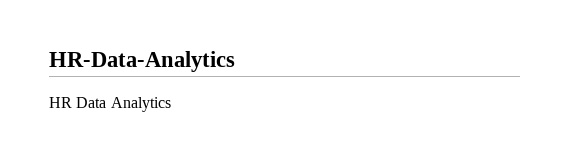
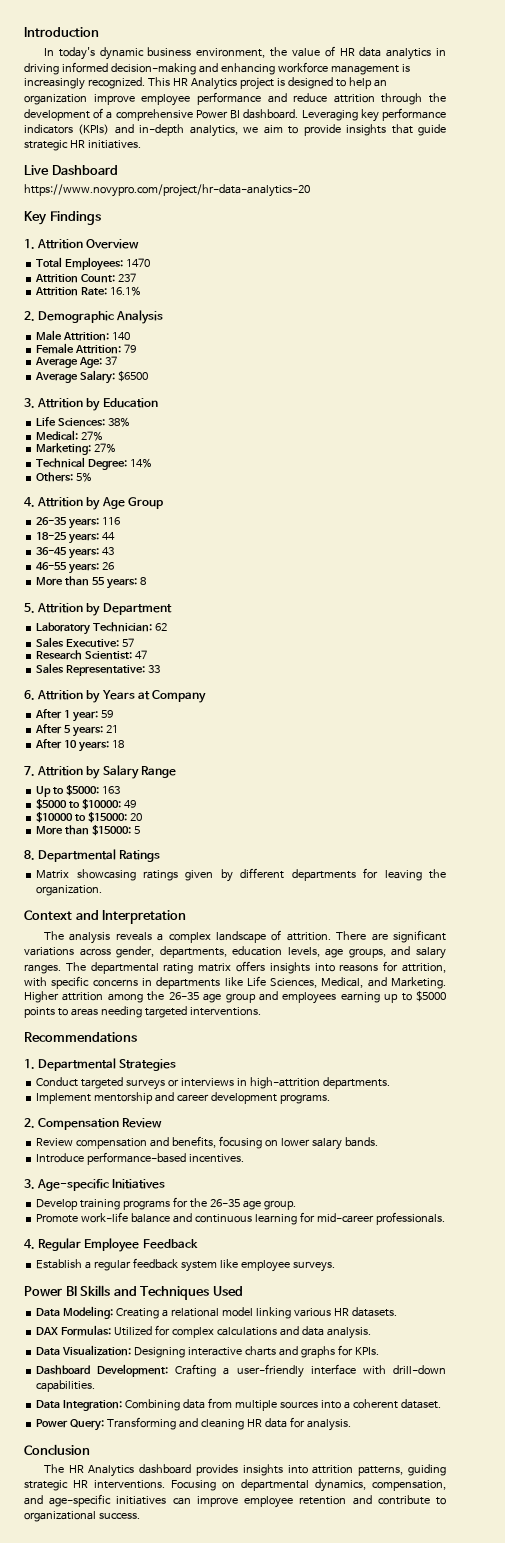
[49,51,235,72] [49,97,171,112] HR-Data-Analytics // HR Data Analytics -> [24,27,99,37] [43,46,446,60] [24,62,410,75] [24,77,387,90] [24,92,446,106] [24,108,446,122] [24,124,446,137] [24,140,141,151] [24,165,118,175] [24,184,310,197] [24,211,101,225] [24,239,140,249] [36,257,151,271] [35,273,137,283] [35,286,142,296] [24,310,164,324] [36,330,131,341] [36,343,137,354] [35,356,118,368] [35,370,149,384] [24,398,158,411] [36,417,131,427] [36,430,104,441] [36,443,117,455] [36,457,153,470] [36,472,93,482] [24,497,163,510] [36,517,121,529] [36,532,116,544] [36,547,115,559] [36,562,115,574] [36,576,146,589] [24,603,172,616] [36,622,168,635] [36,637,135,648] [36,650,148,660] [36,663,161,676] [24,690,207,703] [35,709,114,722] [35,724,119,737] [35,739,125,752] [24,765,176,779] [36,785,121,797] [36,799,137,810] [36,812,143,823] [36,825,141,836] [24,849,161,862] [36,868,446,882] [36,885,103,896] [24,910,187,924] [43,930,447,944] [24,946,446,959] [24,961,447,974] [24,976,447,989] [24,991,447,1004] [24,1006,261,1018] [24,1032,137,1042] [24,1058,177,1071] [36,1077,390,1090] [36,1092,330,1104] [24,1118,163,1130] [36,1136,378,1150] [36,1152,245,1165] [24,1179,166,1191] [36,1197,296,1210] [36,1212,445,1225] [24,1238,198,1252] [36,1258,335,1272] [24,1285,243,1300] [36,1306,397,1319] [36,1325,371,1339] [36,1345,379,1358] [36,1364,446,1378] [36,1380,96,1392] [36,1398,441,1411] [36,1417,351,1431] [24,1444,90,1455] [43,1464,446,1477] [24,1479,446,1492] [24,1494,447,1508] [24,1511,140,1522] Introduction // In today's dynamic business environment, the value of HR data analytics in driving informed decision-making and enhancing workforce management is increasingly recognized. This HR Analytics project is designed to help an organization improve employee performance and reduce attrition through the development of a comprehensive Power BI dashboard. Leveraging key performance indicators (KPIs) and in-depth analytics, we aim to provide insights that guide strategic HR initiatives. // Live Dashboard // https://www.novypro.com/project/hr-data-analytics-20 // Key Findings // 1. Attrition Overview // Total Employees: 1470 // Attrition Count: 237 // Attrition Rate: 16.1% // 2. Demographic Analysis // Male Attrition: 140 // Female Attrition: 79 // Average Age: 37 // Average Salary: $6500 // 3. Attrition by Education // Life Sciences: 38% // Medical: 27% // Marketing: 27% // Technical Degree: 14% // Others: 5% // 4. Attrition by Age Group // 26-35 years: 116 // 18-25 years: 44 // 36-45 years: 43 // 46-55 years: 26 // More than 55 years: 8 // 5. Attrition by Department // Laboratory Technician: 62 // Sales Executive: 57 // Research Scientist: 47 // Sales Representative: 33 // 6. Attrition by Years at Company // After 1 year: 59 // After 5 years: 21 // After 10 years: 18 // 7. Attrition by Salary Range // Up to $5000: 163 // $5000 to $10000: 49 // $10000 to $15000: 20 // More than $15000: 5 // 8. Departmental Ratings // Matrix showcasing ratings given by different departments for leaving the organization. // Context and Interpretation // The analysis reveals a complex landscape of attrition. There are significant variations across gender, departments, education levels, age groups, and salary ranges. The departmental rating matrix offers insights into reasons for attrition, with specific concerns in departments like Life Sciences, Medical, and Marketing. Higher attrition among the 26-35 age group and employees earning up to $5000 points to areas needing targeted interventions. // Recommendations // 1. Departmental Strategies // Conduct targeted surveys or interviews in high-attrition departments. // Implement mentorship and career development programs. // 2. Compensation Review // Review compensation and benefits, focusing on lower salary bands. // Introduce performance-based incentives. // 3. Age-specific Initiatives // Develop training programs for the 26-35 age group. // Promote work-life balance and continuous learning for mid-career professionals. // 4. Regular Employee Feedback // Establish a regular feedback system like employee surveys. // Power BI Skills and Techniques Used // Data Modeling: Creating a relational model linking various HR datasets. // DAX Formulas: Utilized for complex calculations and data analysis. // Data Visualization: Designing interactive charts and graphs for KPIs. // Dashboard Development: Crafting a user-friendly interface with drill-down capabilities. // Data Integration: Combining data from multiple sources into a coherent dataset. // Power Query: Transforming and cleaning HR data for analysis. // Conclusion // The HR Analytics dashboard provides insights into attrition patterns, guiding strategic HR interventions. Focusing on departmental dynamics, compensation, and age-specific initiatives can improve employee retention and contribute to organizational success.

